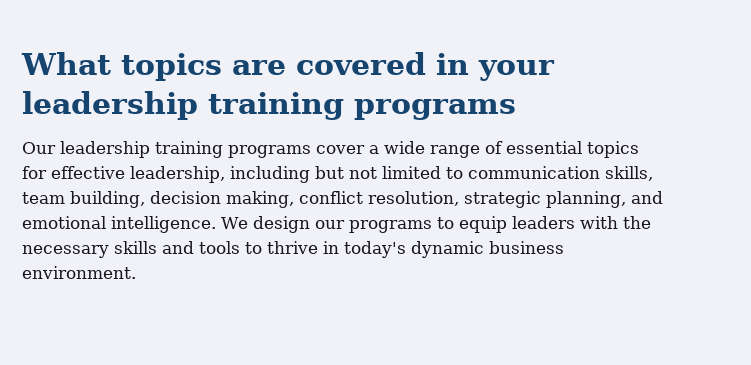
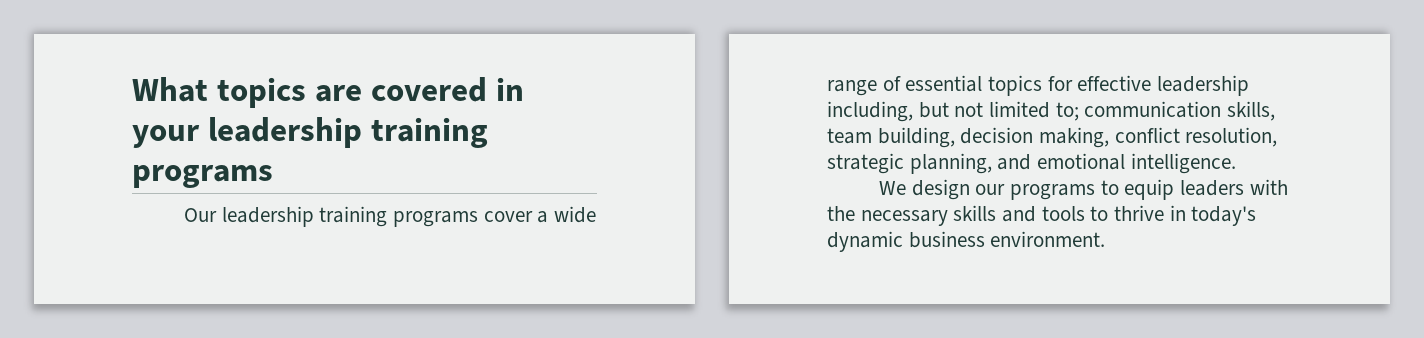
[130,166,310,183] leadership, including -> [1157,75,1250,96] [827,101,913,122] leadership including,
[446,167,463,179] to -> [1055,102,1079,121] to;
(216, 224) none -> (1236, 163) //

